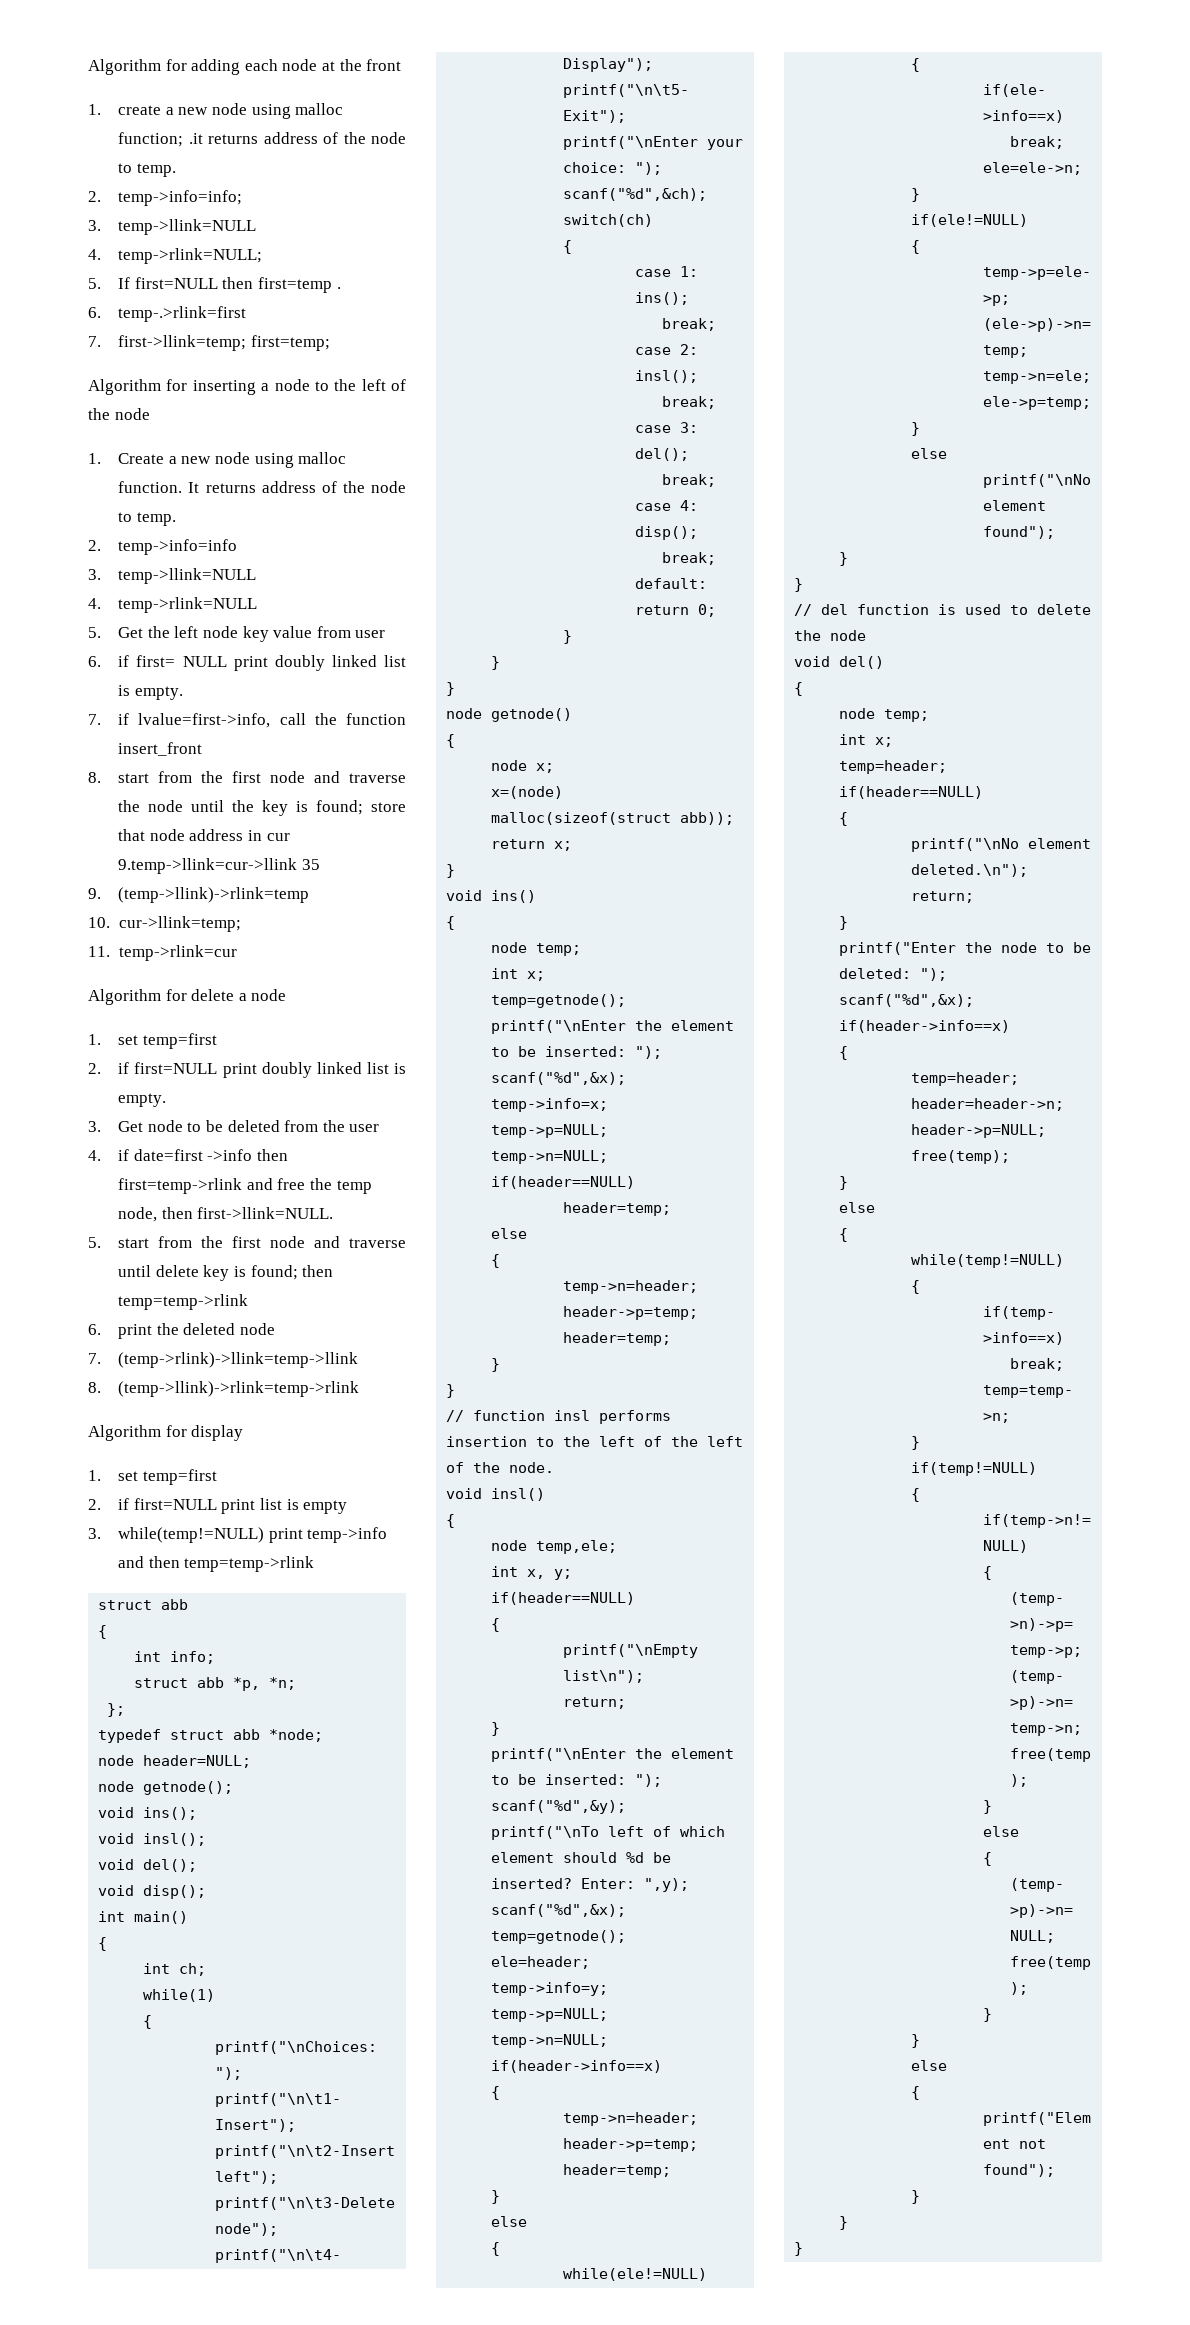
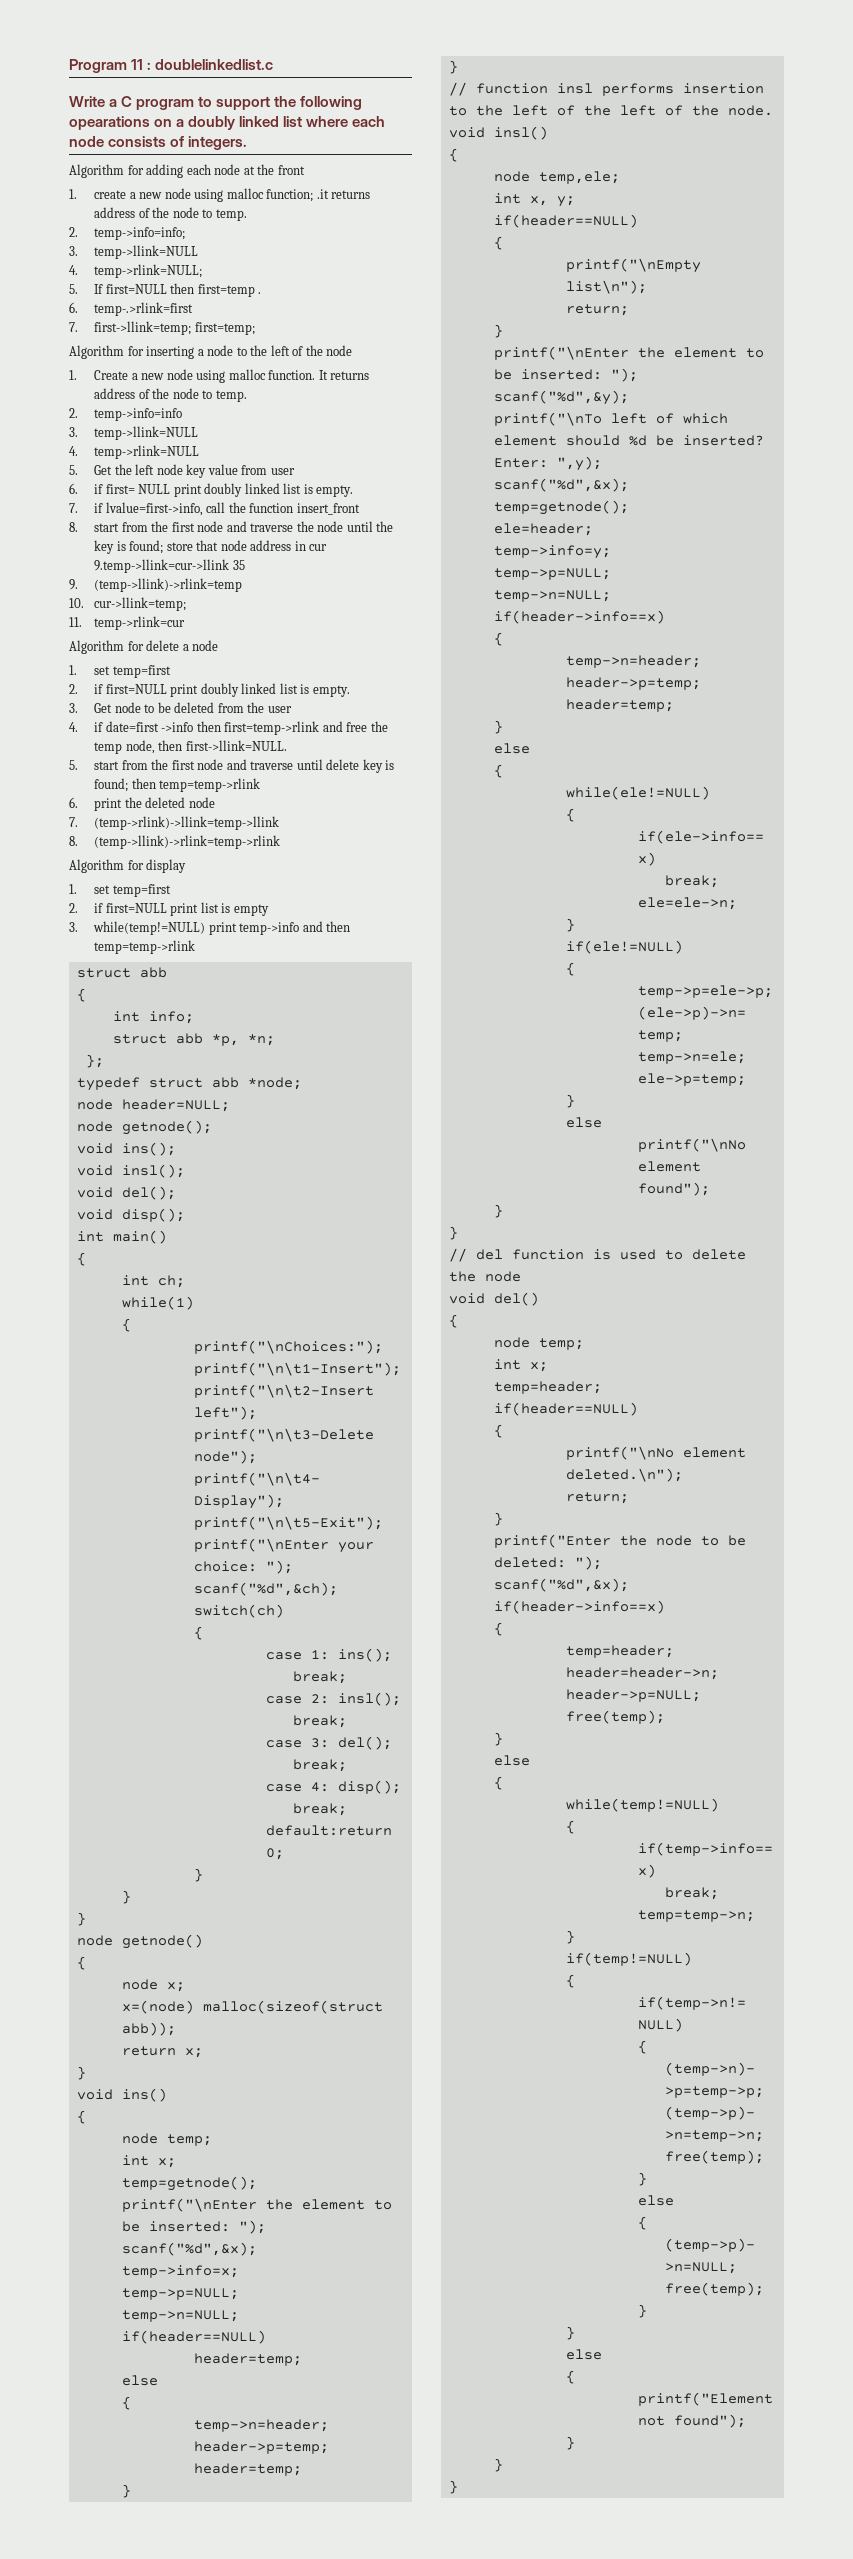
(88, 67) none -> [69,59,274,73] [69,96,363,110] [69,116,386,130] [69,136,248,150] Program 11 : doublelinkedlist.c // Write a C program to support the following opearations on a doubly linked list where each node consists of integers. //

